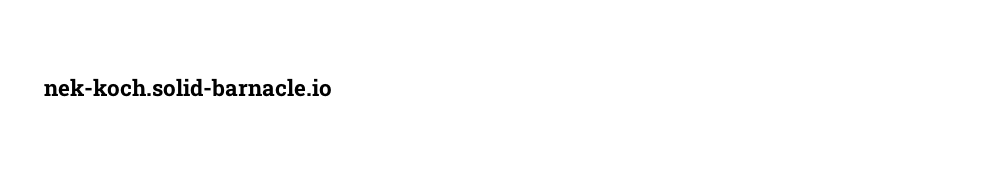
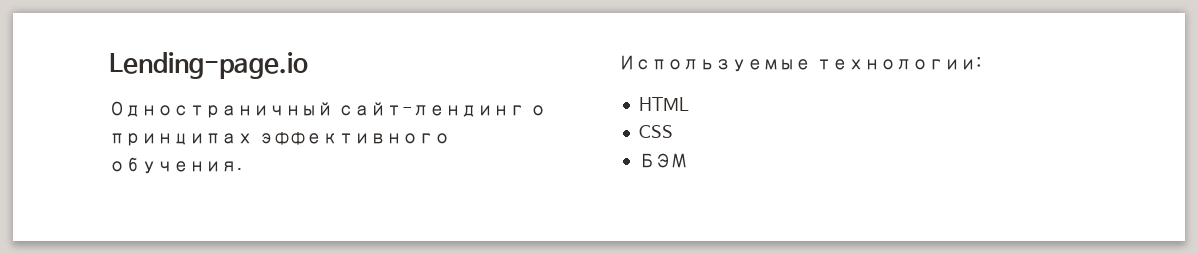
[44,78,332,97] nek-koch.solid-barnacle.io -> [109,52,308,79] [109,101,546,118] [109,132,450,146] [109,157,242,174] [619,55,981,72] [638,97,689,111] [638,125,673,138] [638,153,687,168] Lending-page.io // Одностраничный сайт-лендинг о принципах эффективного обучения. // Используемые технологии: // HTML // CSS // БЭМ

